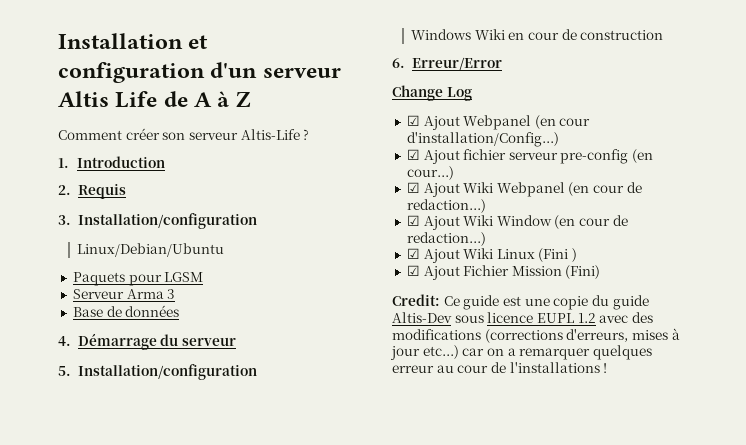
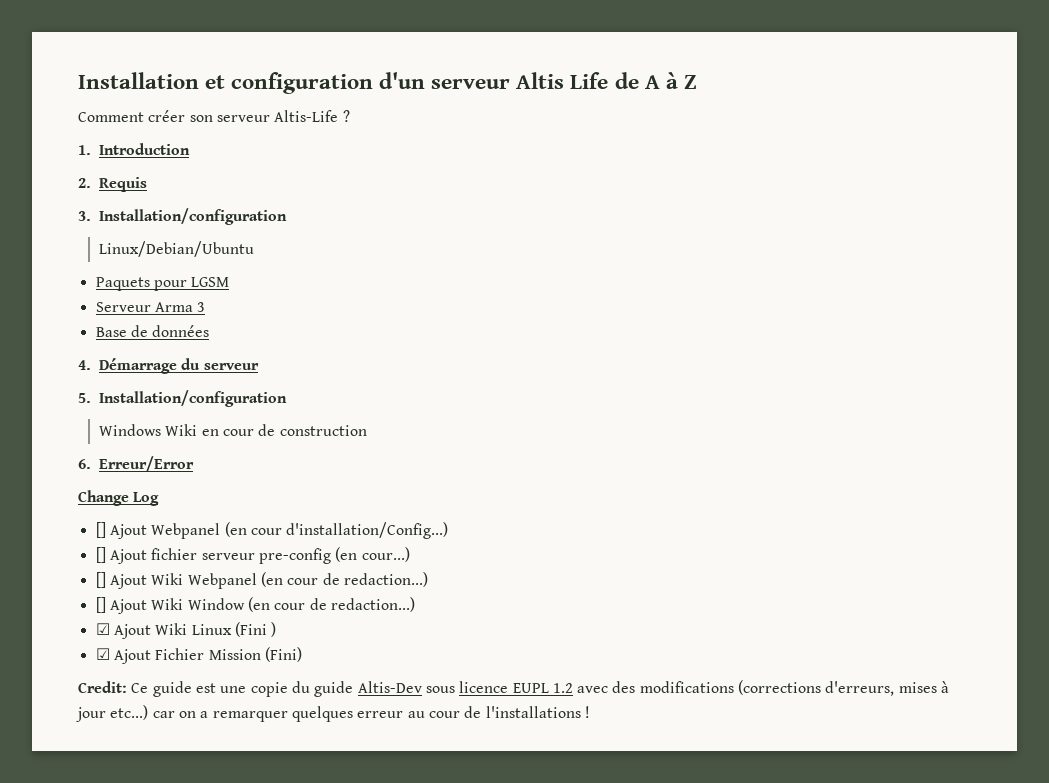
[406,115,420,126] ☑ -> [95,522,106,538] []
[406,149,420,160] ☑ -> [95,547,106,563] []
[406,182,420,193] ☑ -> [95,572,106,588] []
[406,215,420,226] ☑ -> [95,597,106,613] []

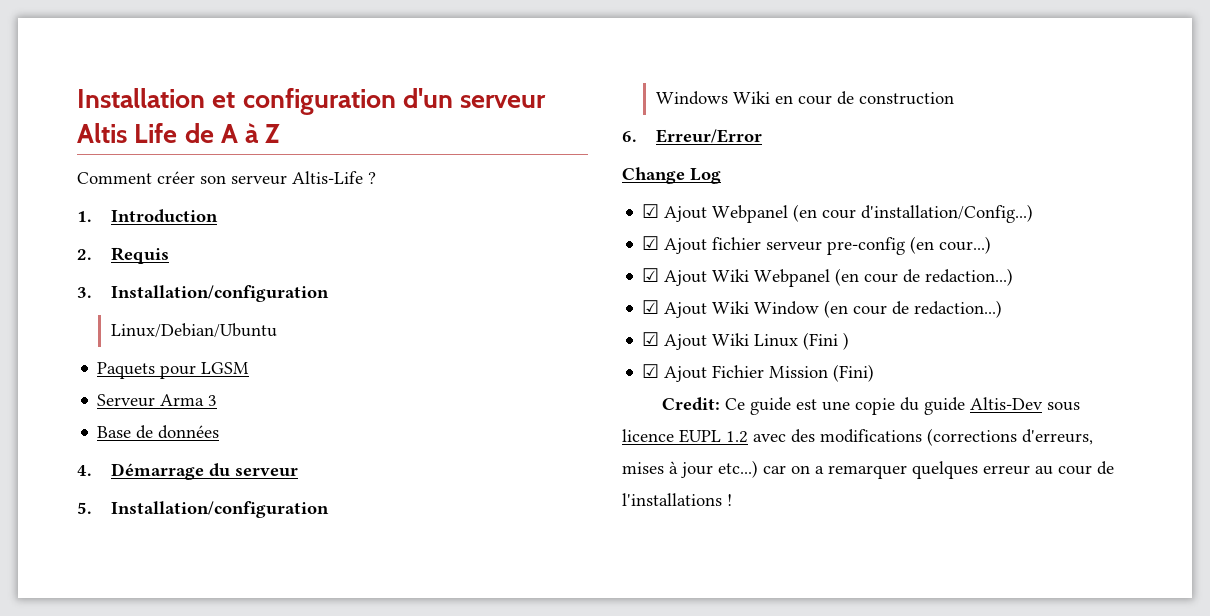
[95,522,106,538] [] -> [642,204,660,218] ☑
[95,547,106,563] [] -> [642,236,660,250] ☑
[95,572,106,588] [] -> [642,268,660,282] ☑
[95,597,106,613] [] -> [642,300,660,314] ☑

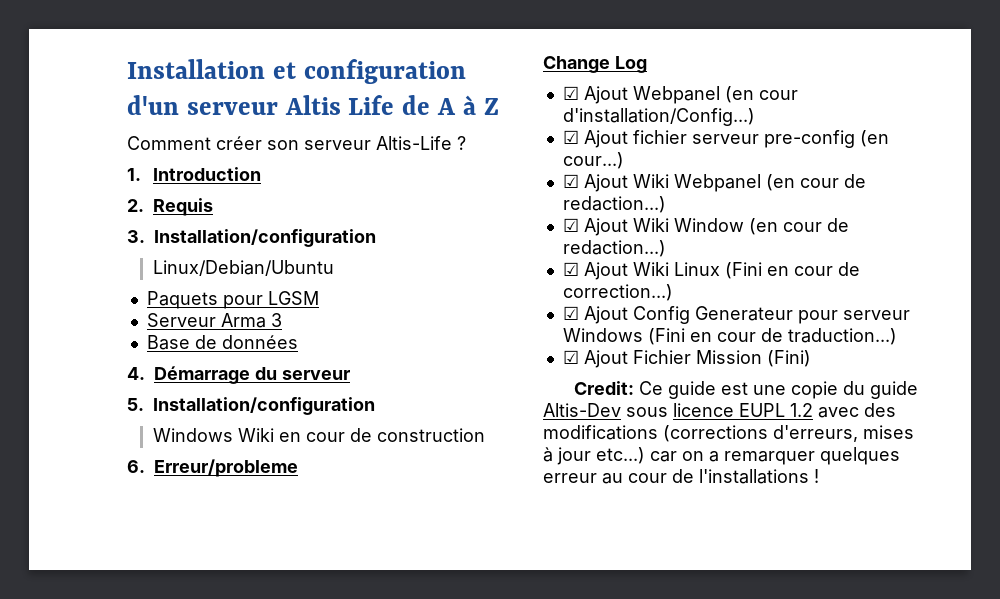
[655,129,762,143] Erreur/Error -> [154,459,298,477] Erreur/probleme
[843,332,850,350] ) -> [766,262,860,276] [562,284,673,301] [562,306,910,324] [562,328,897,345] en cour de correction...) // ☑ Ajout Config Generateur pour serveur Windows (Fini en cour de traduction...)

